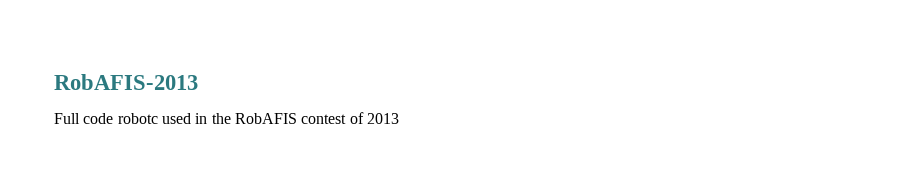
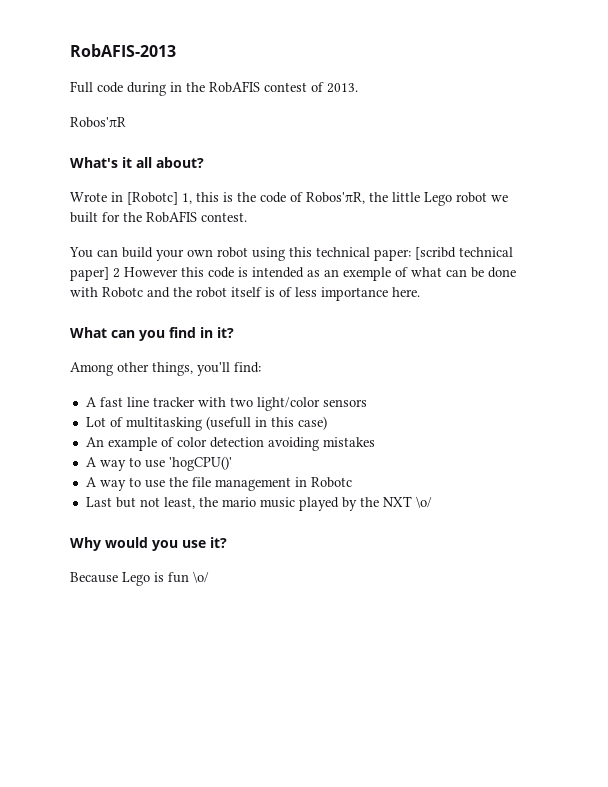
[117,113,191,124] robotc used -> [127,82,166,96] during
[366,113,399,124] 2013 -> [327,83,358,93] [70,117,126,128] [70,157,204,168] [70,192,508,206] [70,211,247,223] [69,247,513,261] [70,267,516,281] [70,287,420,301] [70,327,234,341] [70,362,261,376] [85,397,367,411] [85,416,327,431] [85,437,375,451] [85,456,232,471] [85,477,352,491] [85,496,432,511] [70,537,227,551] [70,571,209,586] 2013. // Robos'πR // What's it all about? // Wrote in [Robotc] 1, this is the code of Robos'πR, the little Lego robot we built for the RobAFIS contest. // You can build your own robot using this technical paper: [scribd technical paper] 2 However this code is intended as an exemple of what can be done with Robotc and the robot itself is of less importance here. // What can you find in it? // Among other things, you'll find: // A fast line tracker with two light/color sensors // Lot of multitasking (usefull in this case) // An example of color detection avoiding mistakes // A way to use 'hogCPU()' // A way to use the file management in Robotc // Last but not least, the mario music played by the NXT \o/ // Why would you use it? // Because Lego is fun \o/

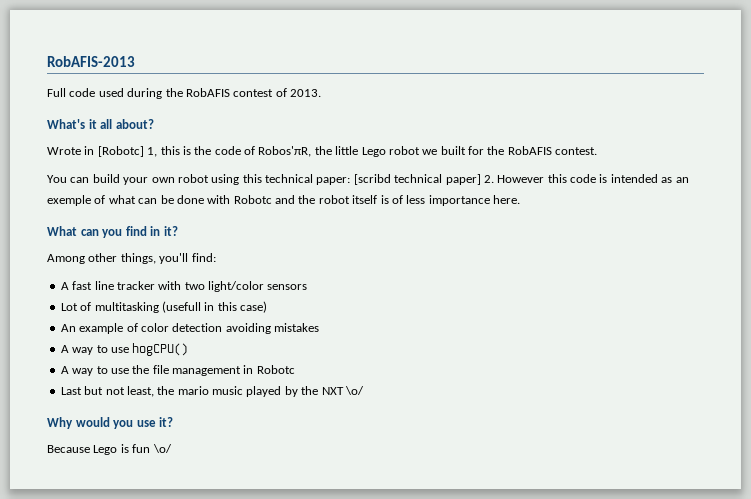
[127,82,182,96] during in -> [98,88,163,99] used during
[70,117,126,128] // Robos'πR -> (321, 93) none
[113,268,120,278] 2 -> [483,175,494,183] 2.
[168,456,232,471] 'hogCPU()' -> [132,343,189,356] hogCPU()

